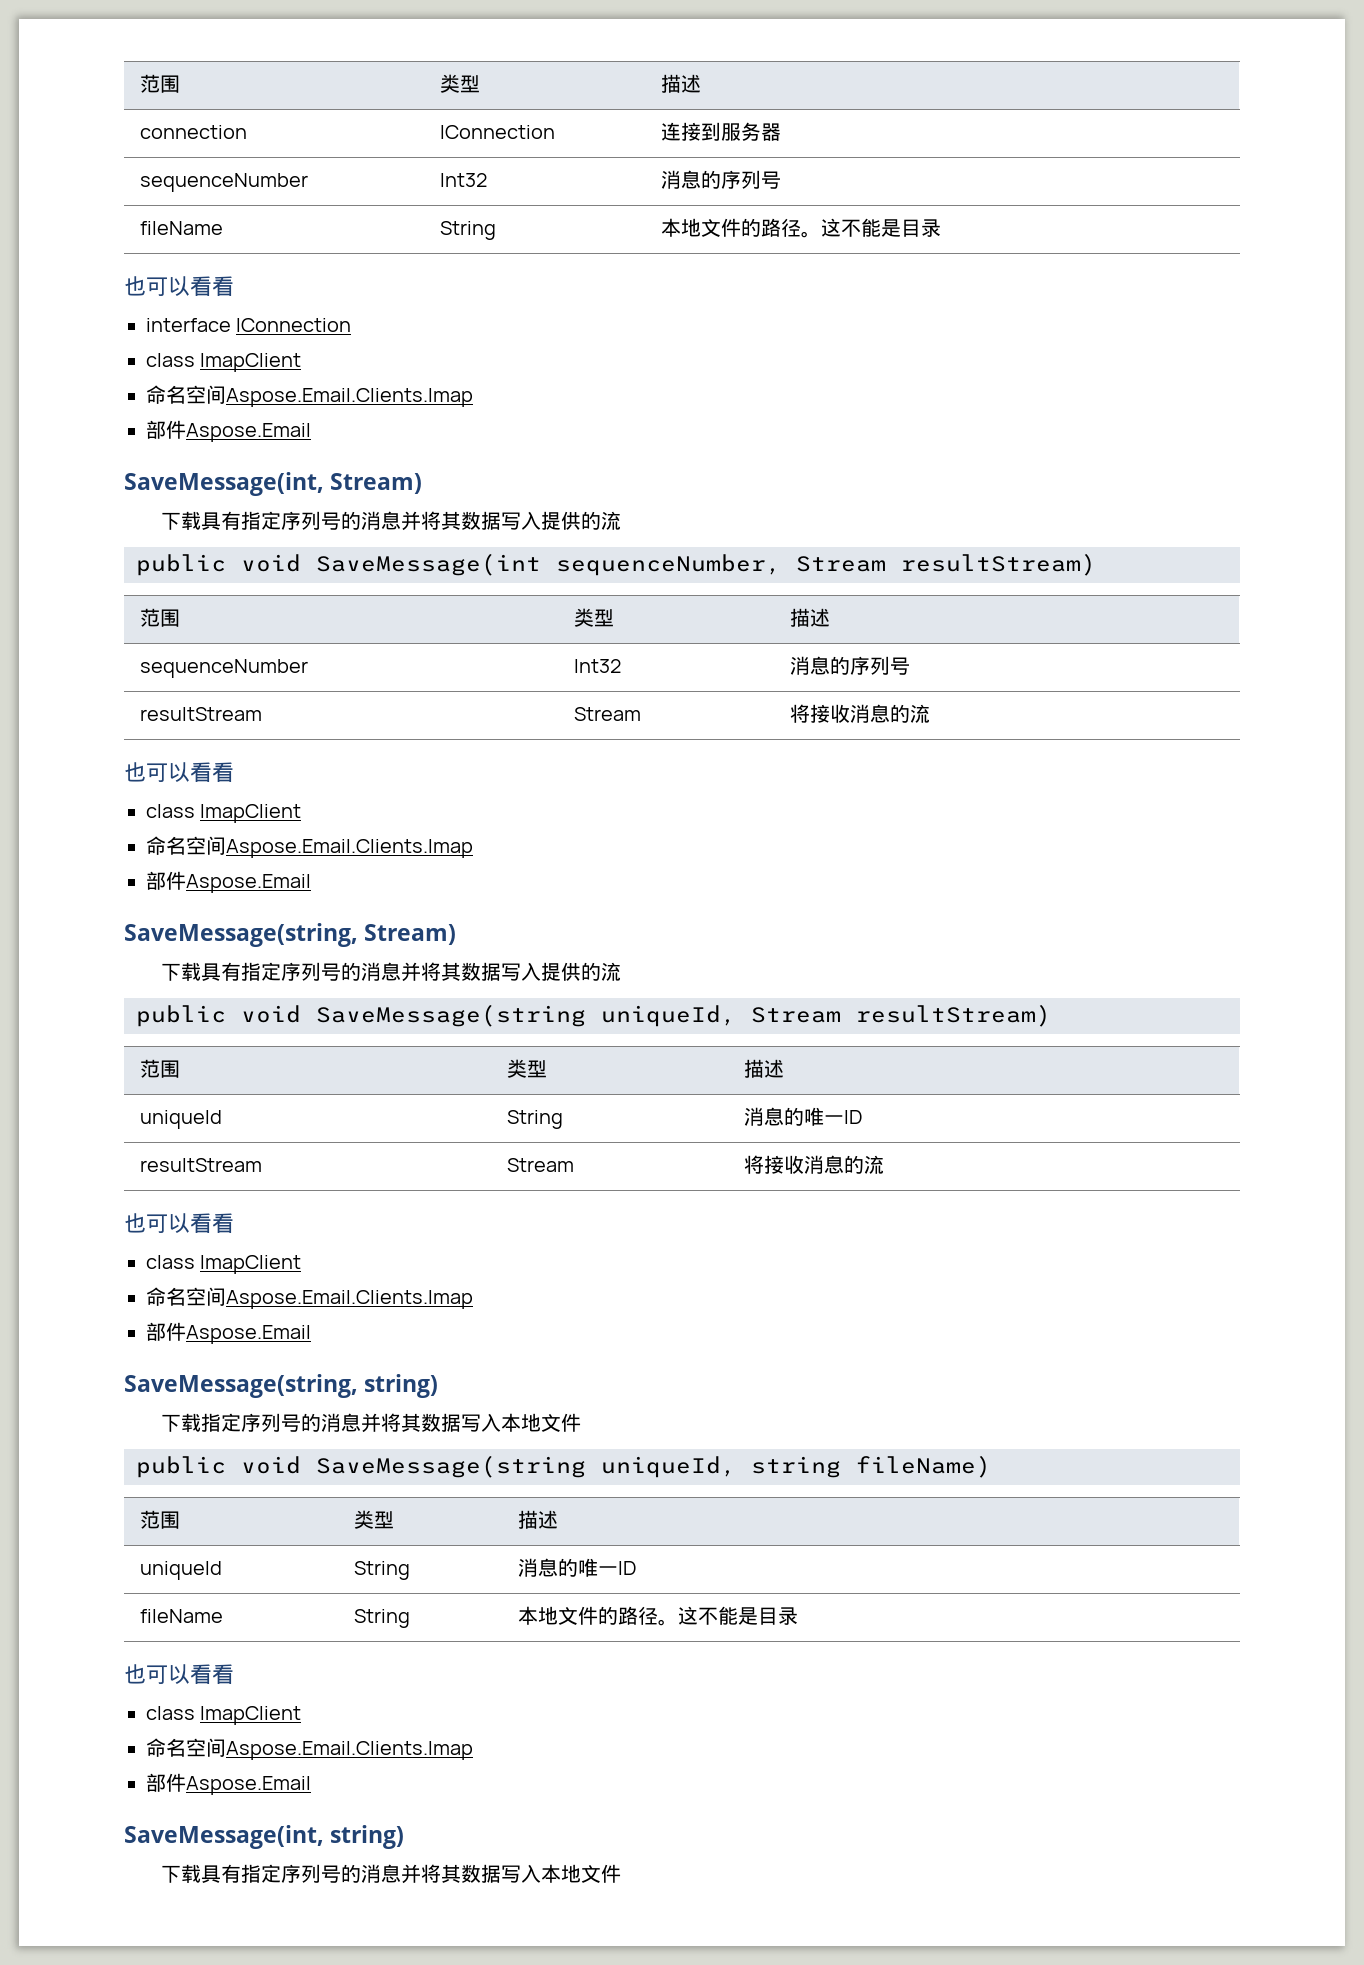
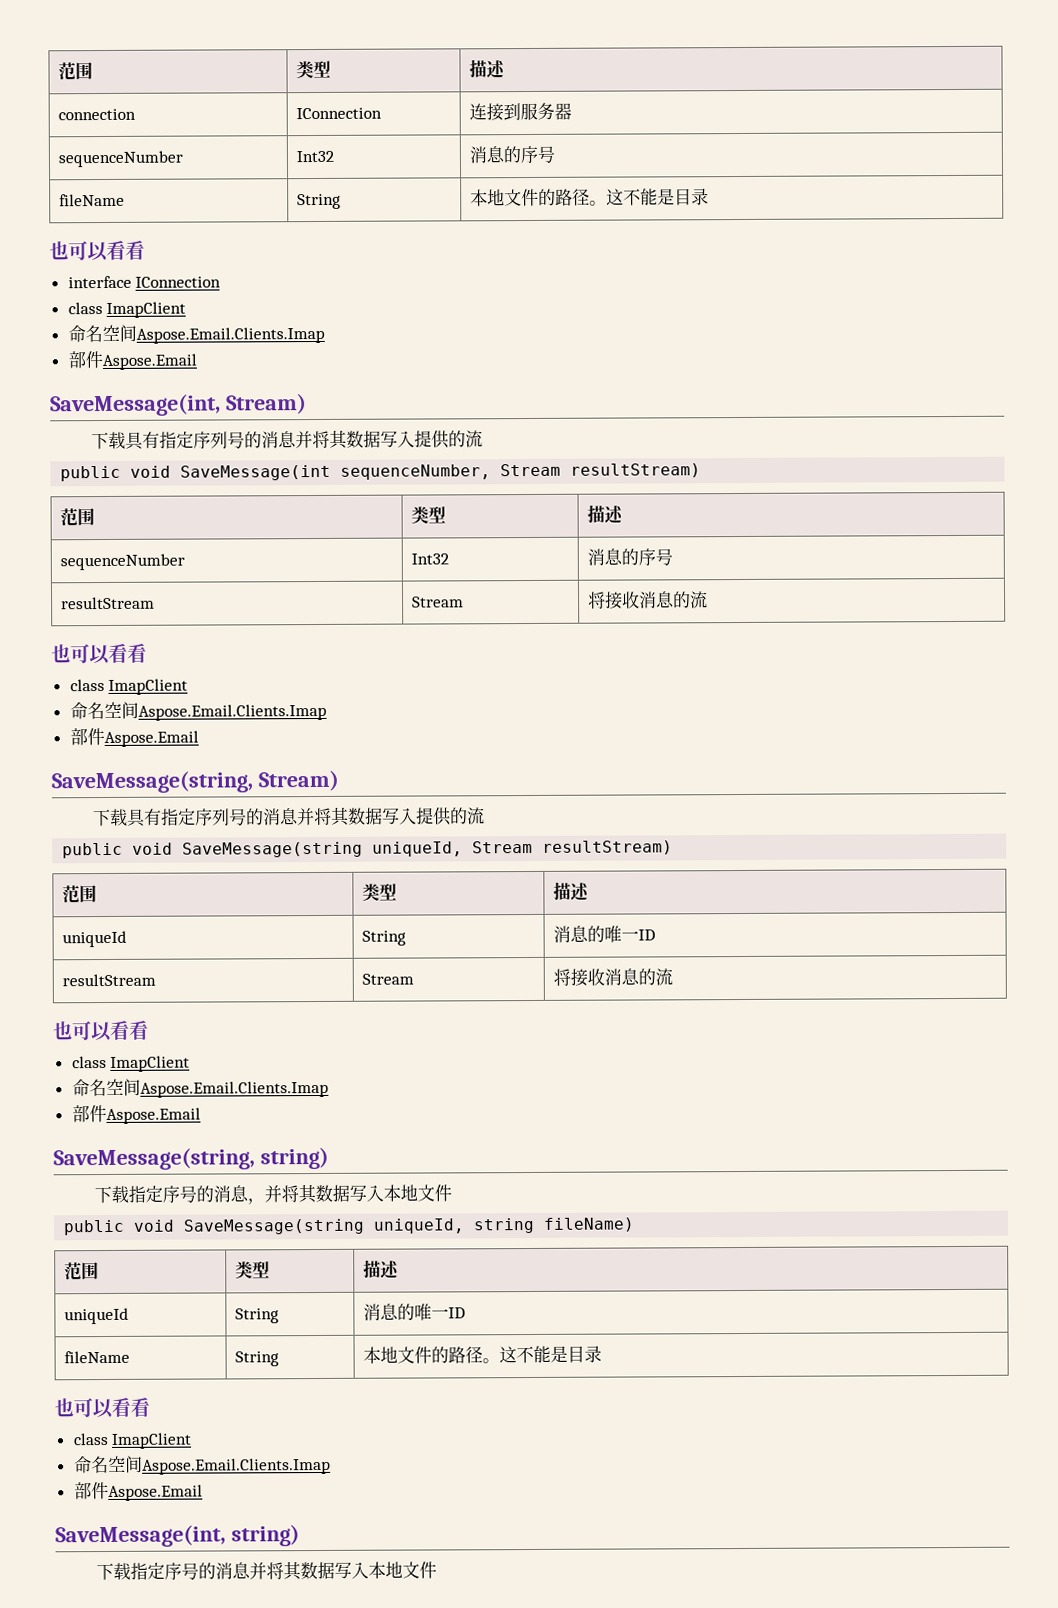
[740,170,761,189] 列 -> (539, 154) none
[869,656,890,675] 列 -> (657, 557) none
[260,1413,361,1432] 列号的消息 -> [179,1185,266,1205] 号的消息，
[200,1864,321,1883] 具有指定序列 -> [130,1562,183,1580] 指定序

